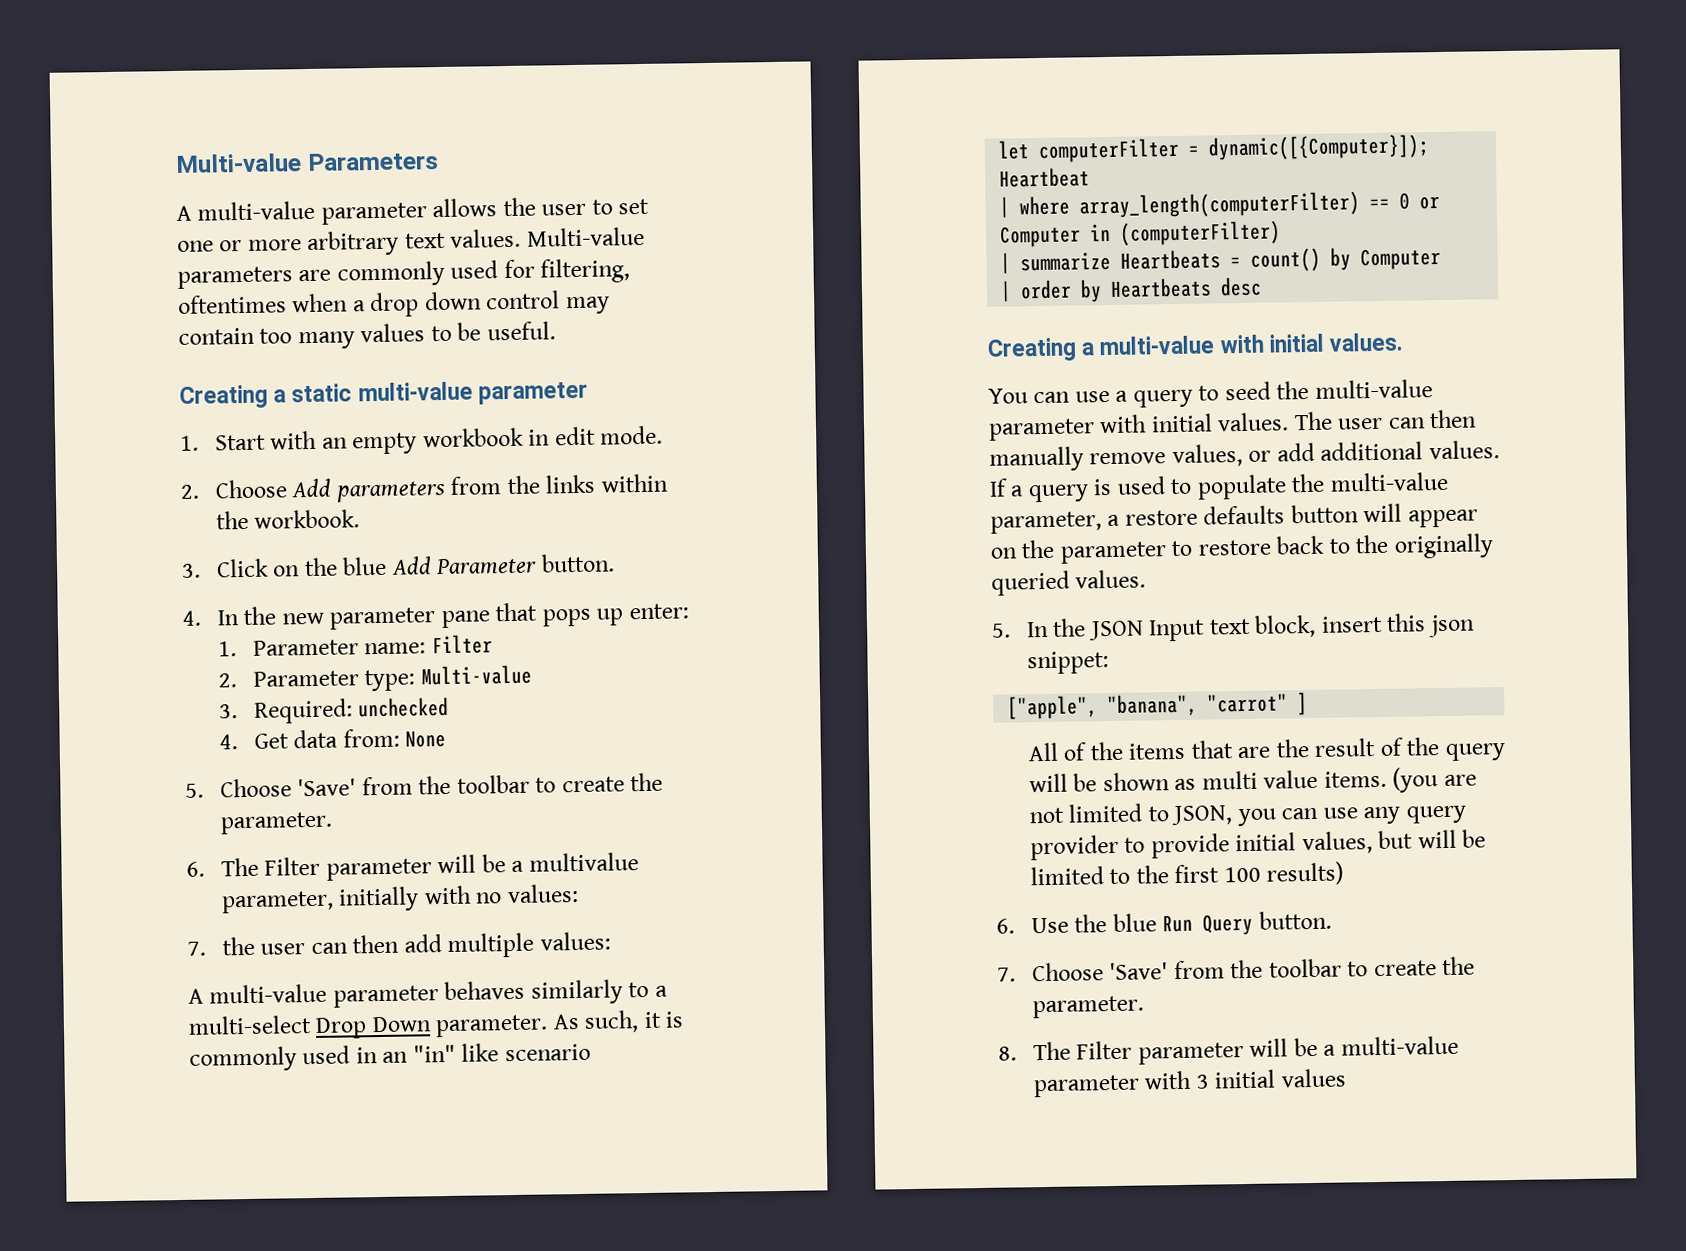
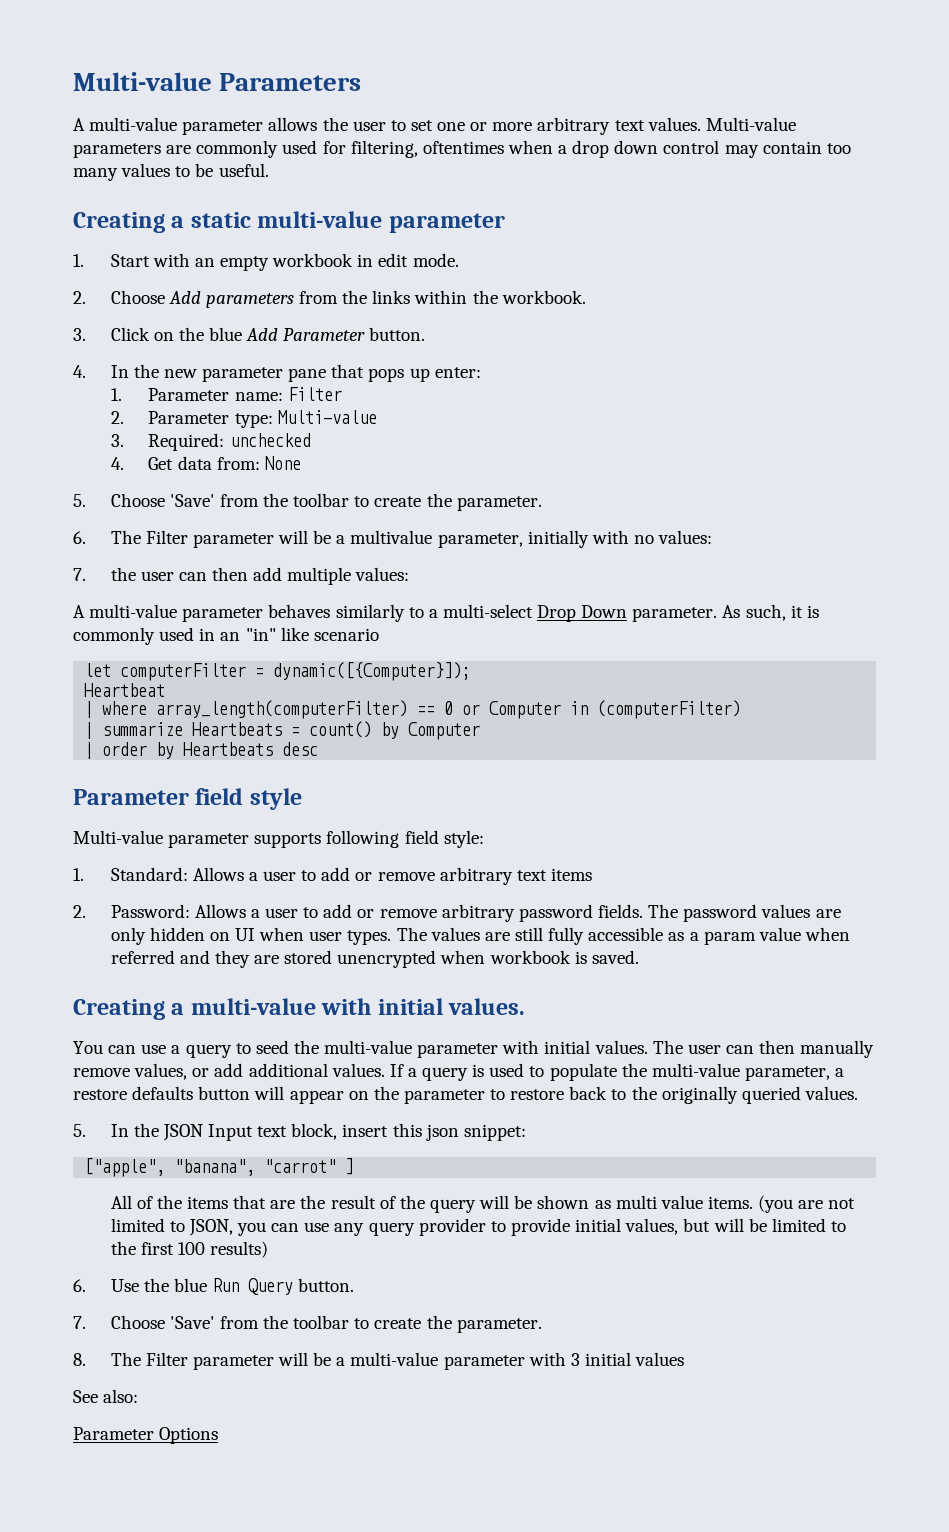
(1263, 286) none -> [73,788,302,810] [73,830,484,848] [73,867,592,885] [73,904,841,922] [110,927,850,945] [110,950,639,968] // Parameter field style // Multi-value parameter supports following field style: // 1. Standard: Allows a user to add or remove arbitrary text items // 2. Password: Allows a user to add or remove arbitrary password fields. The password values are only hidden on UI when user types. The values are still fully accessible as a param value when referred and they are stored unencrypted when workbook is saved.
(1346, 1078) none -> [73,1389,139,1403] [73,1427,219,1444] // See also: // Parameter Options

